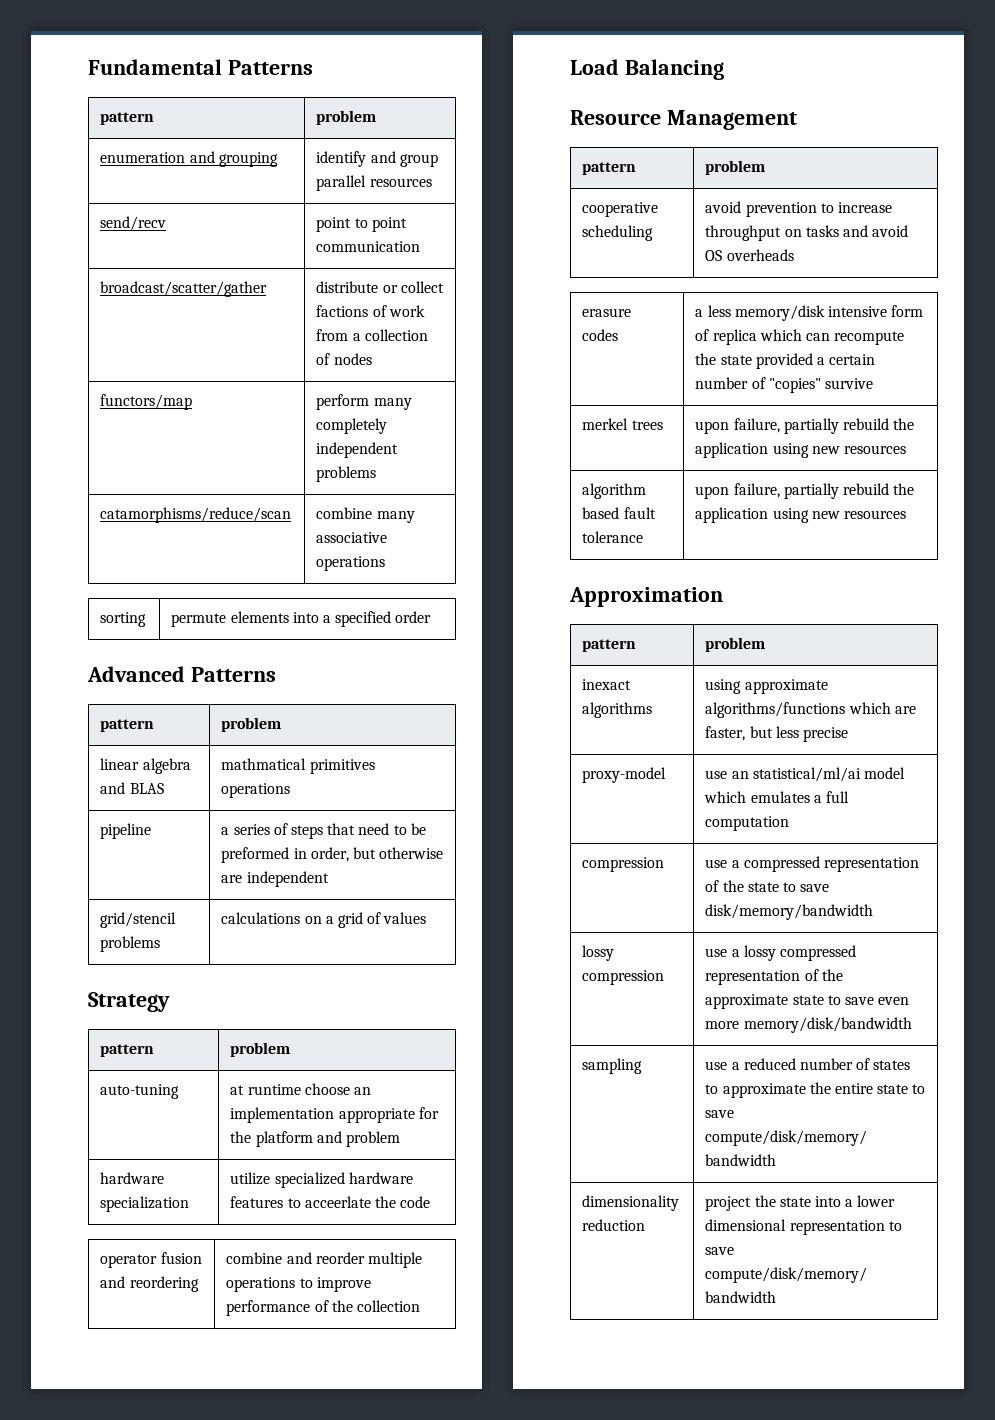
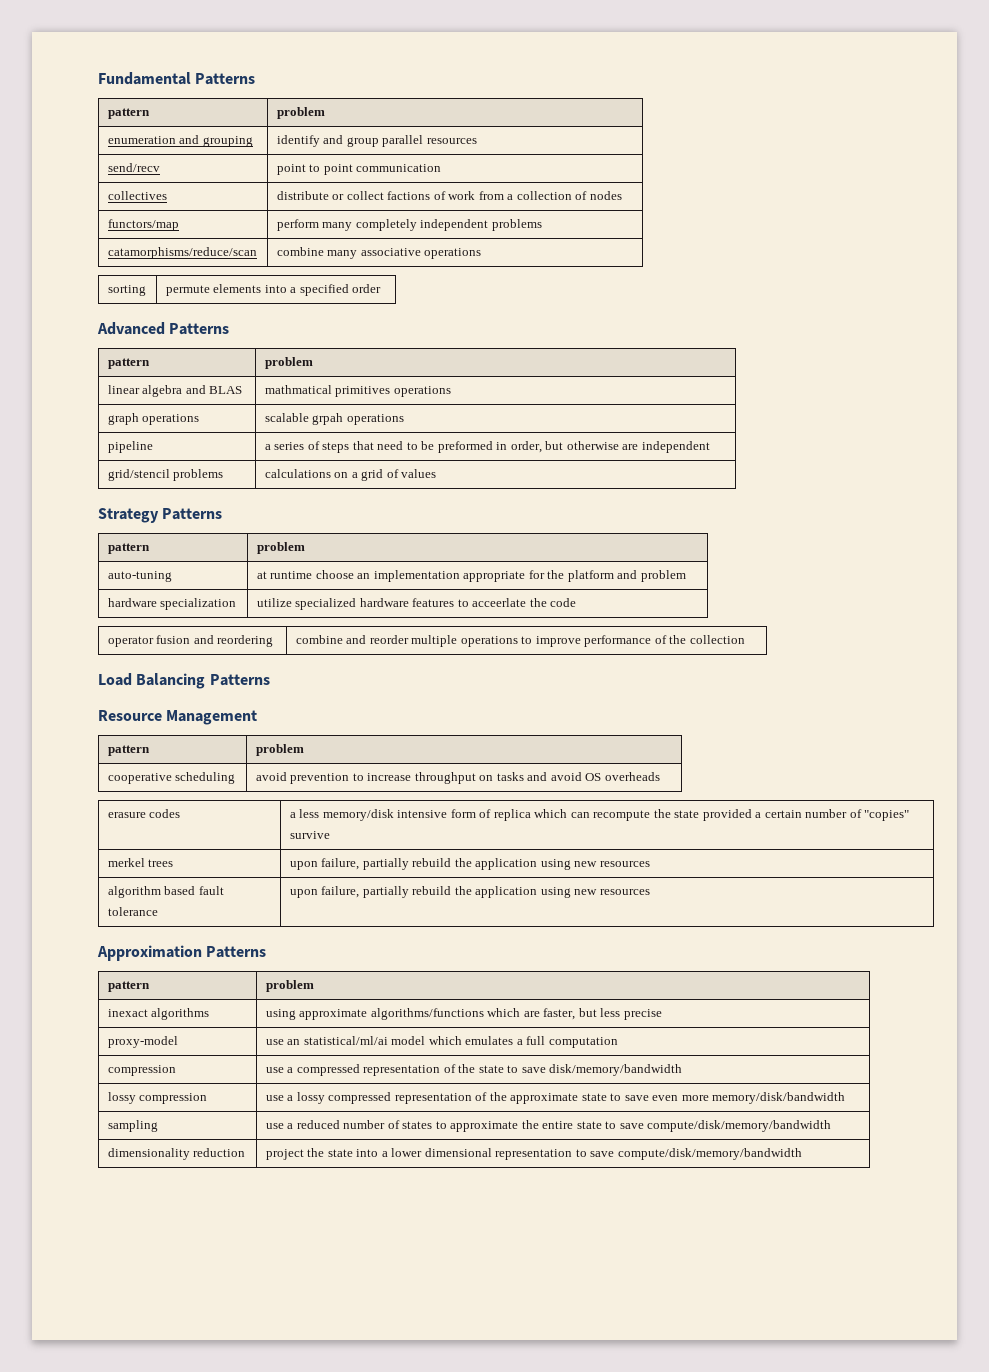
[100,281,268,297] broadcast/scatter/gather -> [107,191,167,200] collectives
(291, 790) none -> [107,413,200,425] [264,413,404,425] // graph operations | scalable grpah operations
(170, 1002) none -> [162,508,223,520] Patterns
(724, 69) none -> [209,674,270,686] Patterns
(723, 597) none -> [206,946,267,958] Patterns

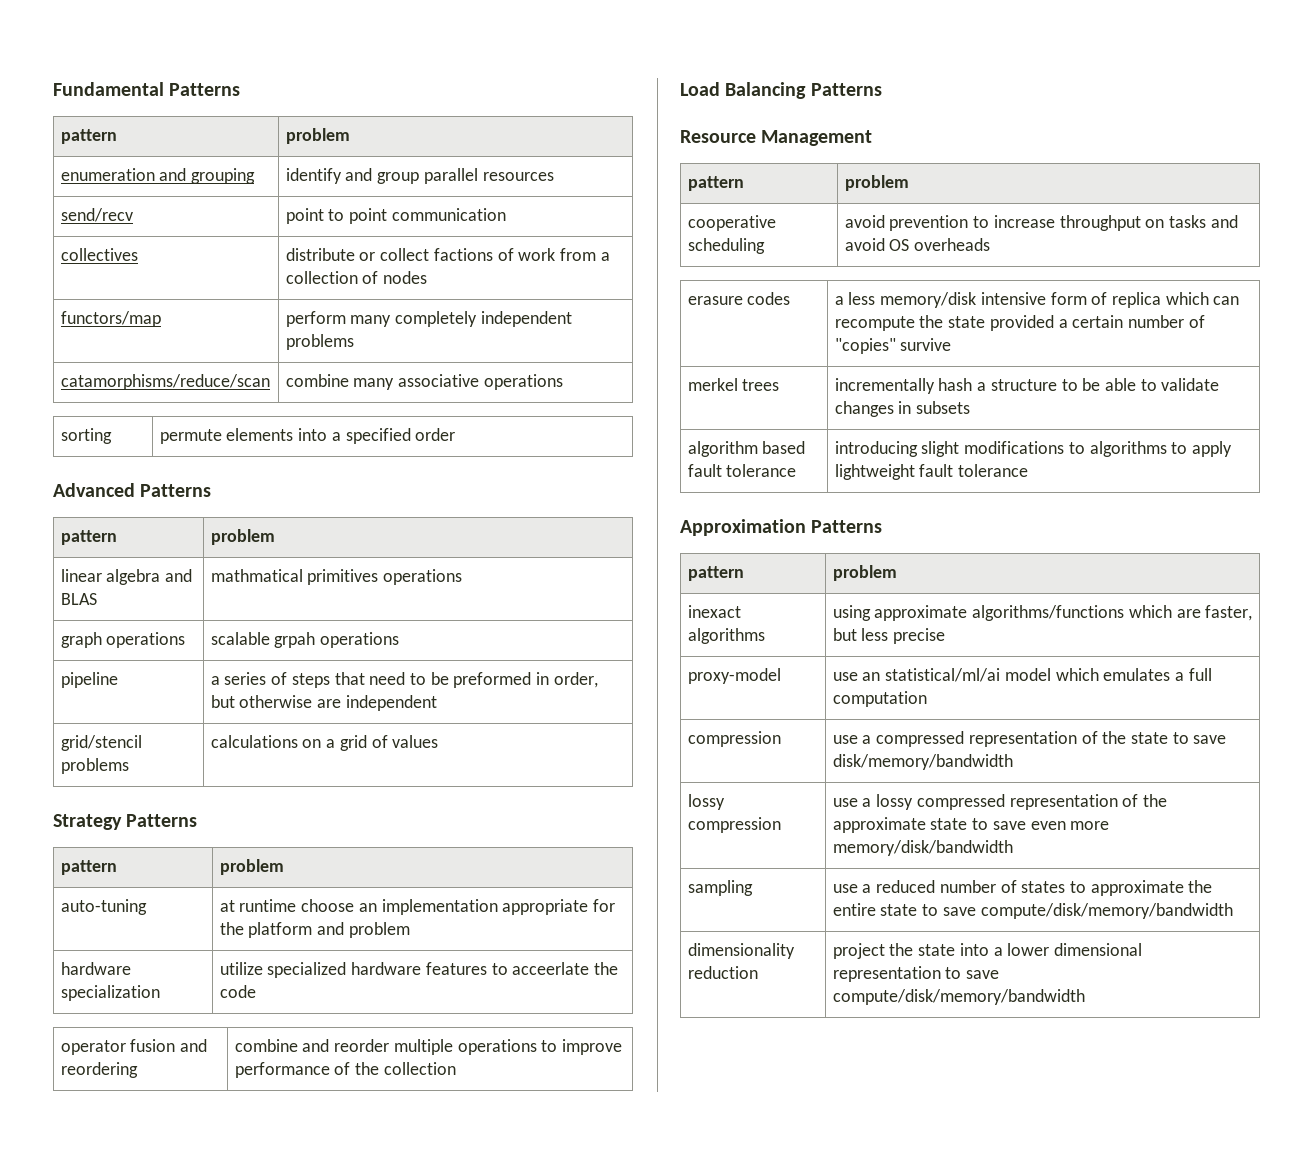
[289,858,650,870] [107,886,224,898] [107,907,158,916] [289,886,650,898] upon failure, partially rebuild the application using new resources // algorithm based fault tolerance | upon failure, partially rebuild the application using new resources -> [834,378,1220,394] [834,401,971,417] [687,441,806,457] [687,464,797,477] [834,441,1233,457] [834,464,1029,480] incrementally hash a structure to be able to validate changes in subsets // algorithm based fault tolerance | introducing slight modifications to algorithms to apply lightweight fault tolerance

